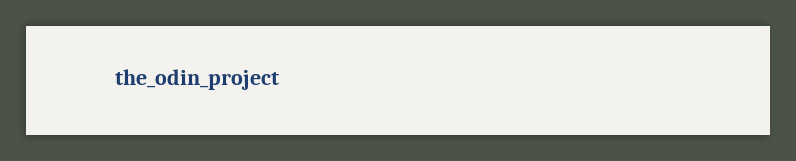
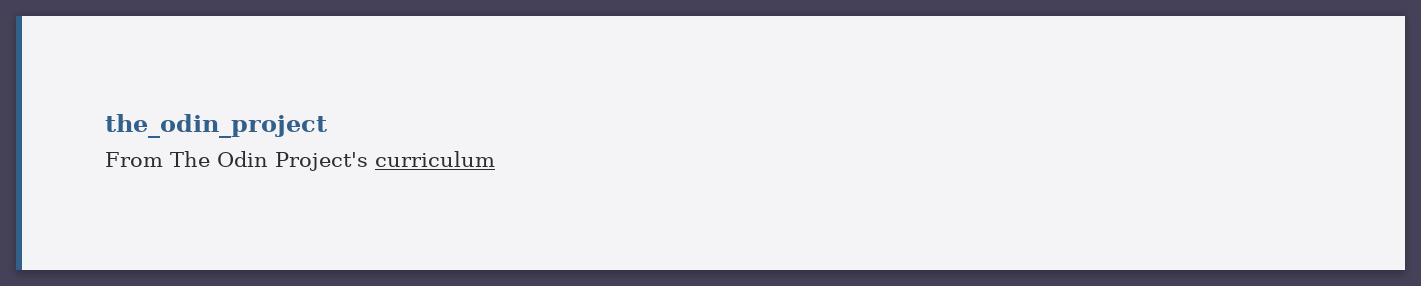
(279, 79) none -> [105,151,495,171] // From The Odin Project's curriculum

